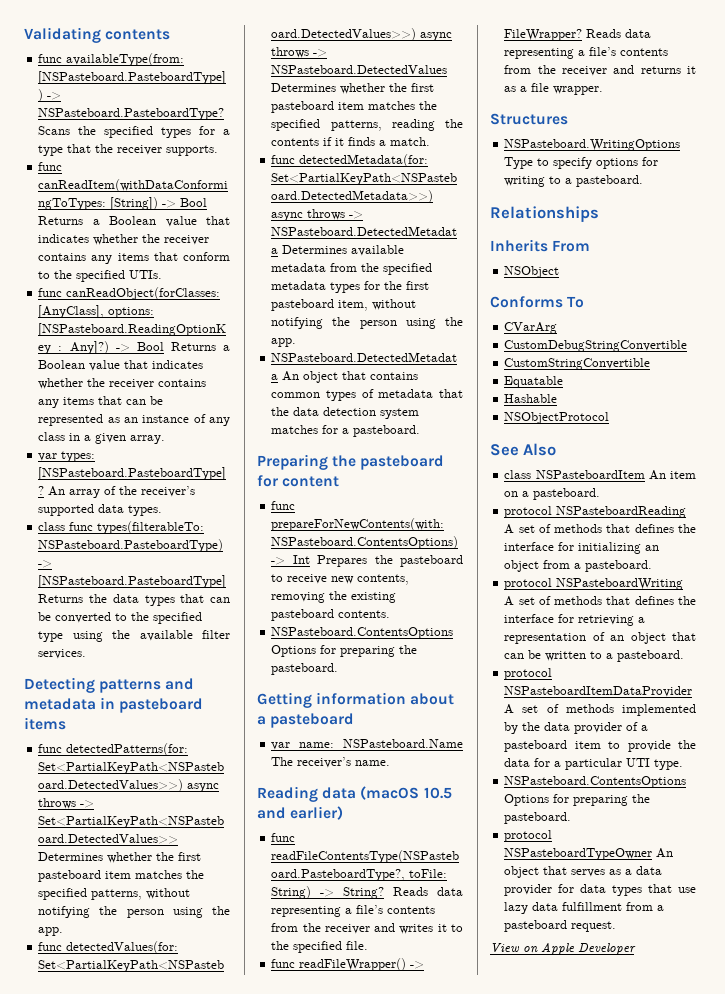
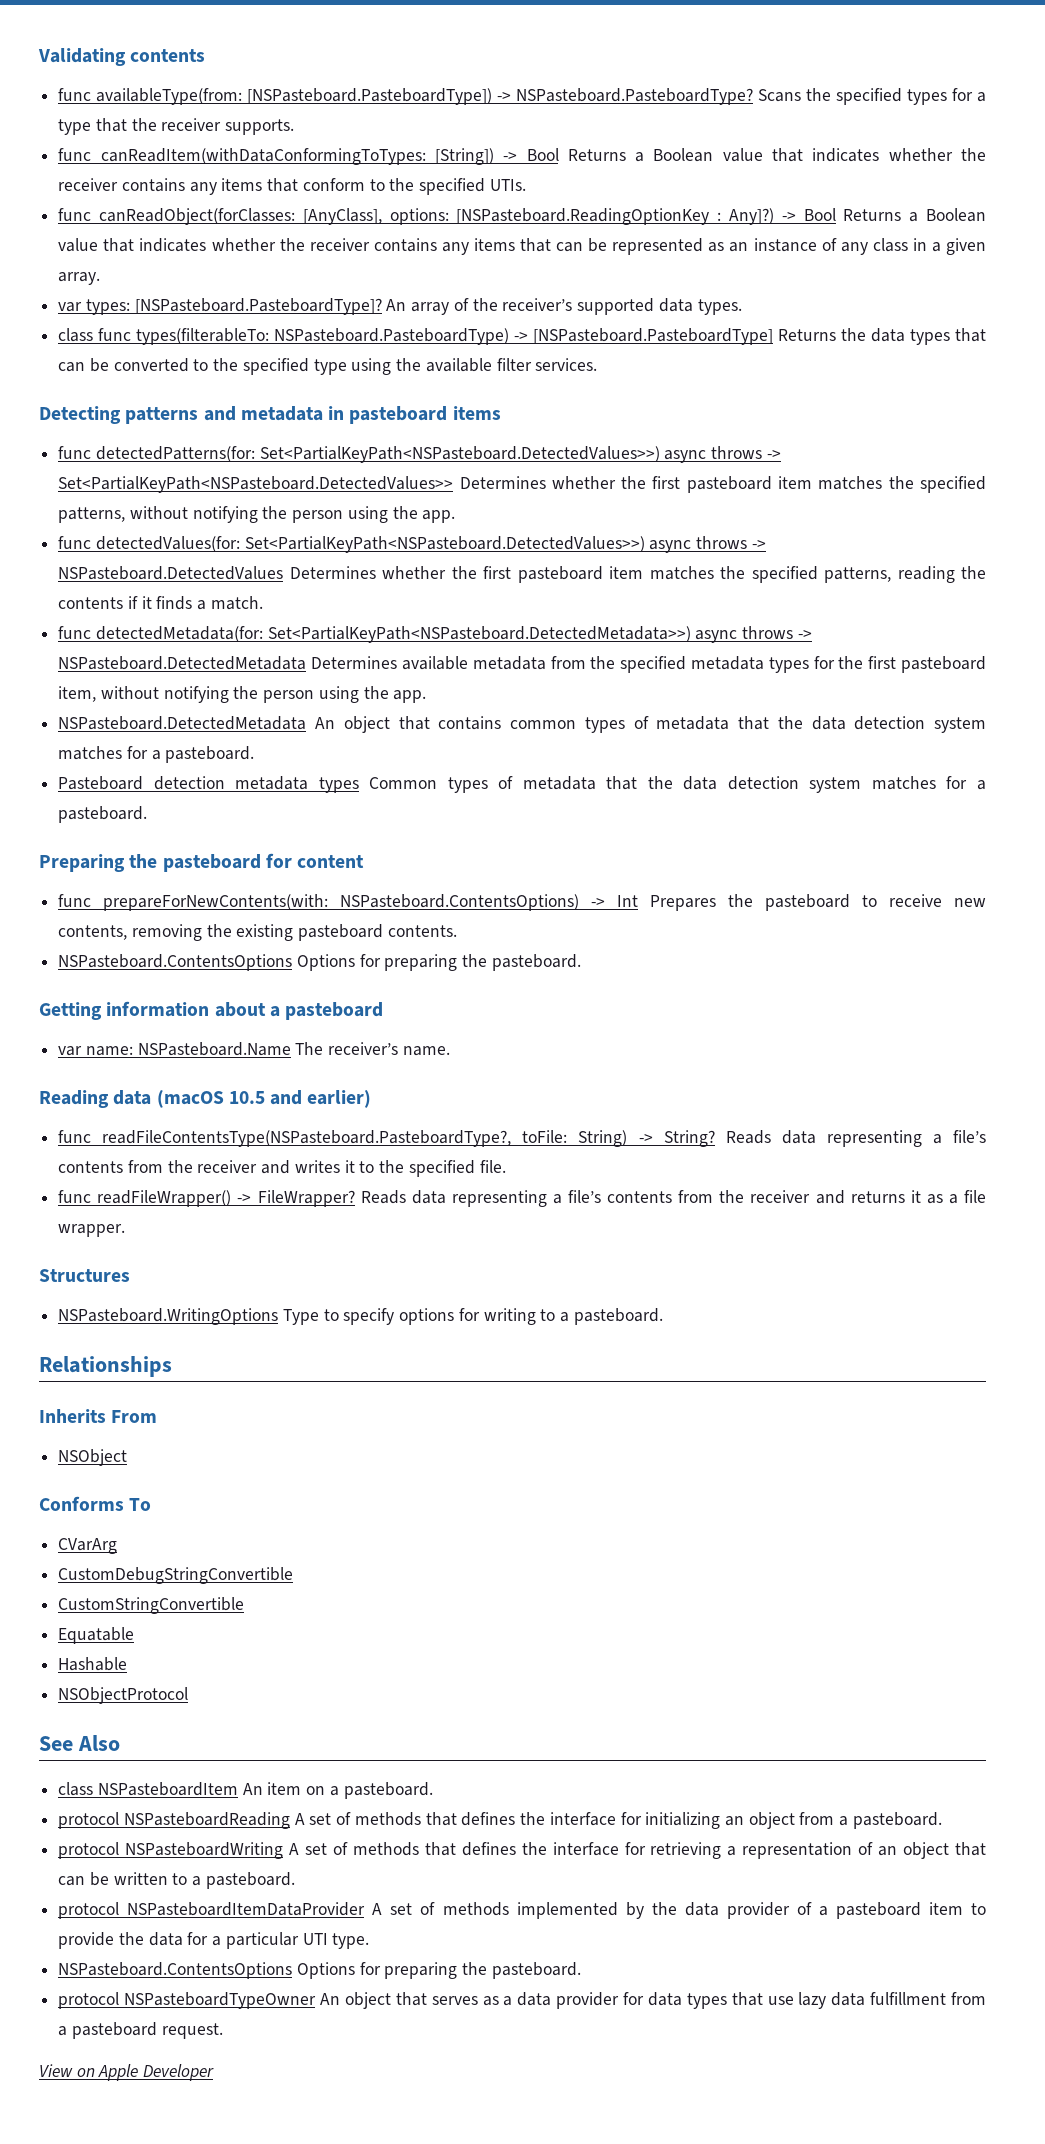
(421, 431) none -> [58,776,986,793] [58,806,148,823] // Pasteboard detection metadata types Common types of metadata that the data detection system matches for a pasteboard.

